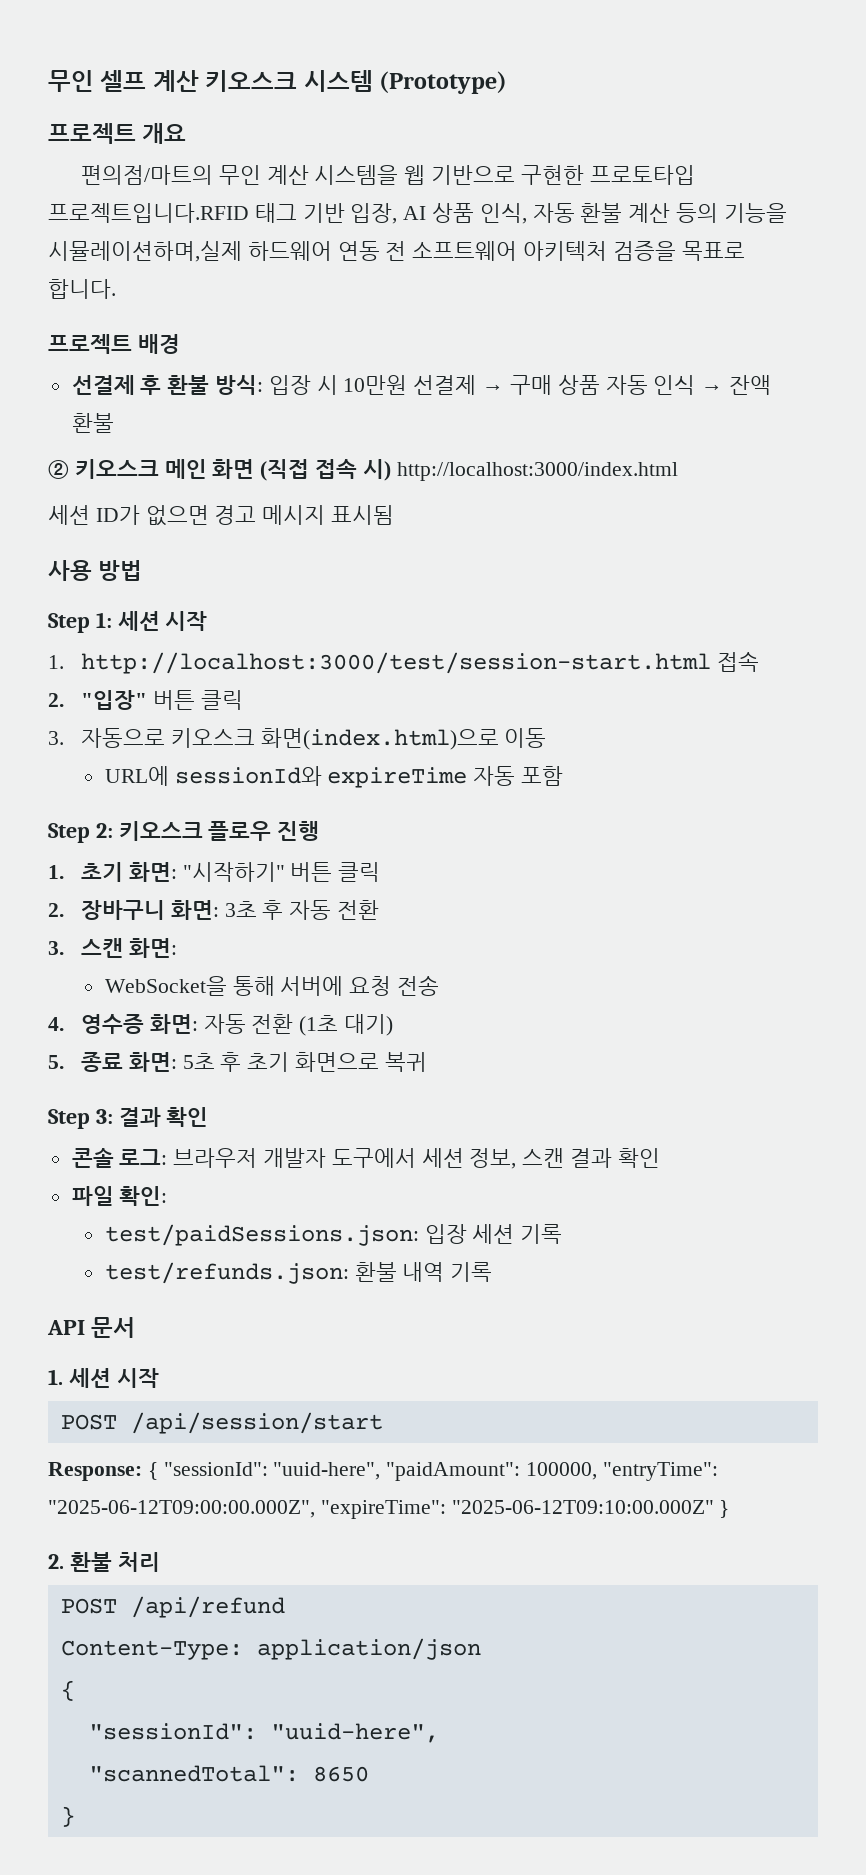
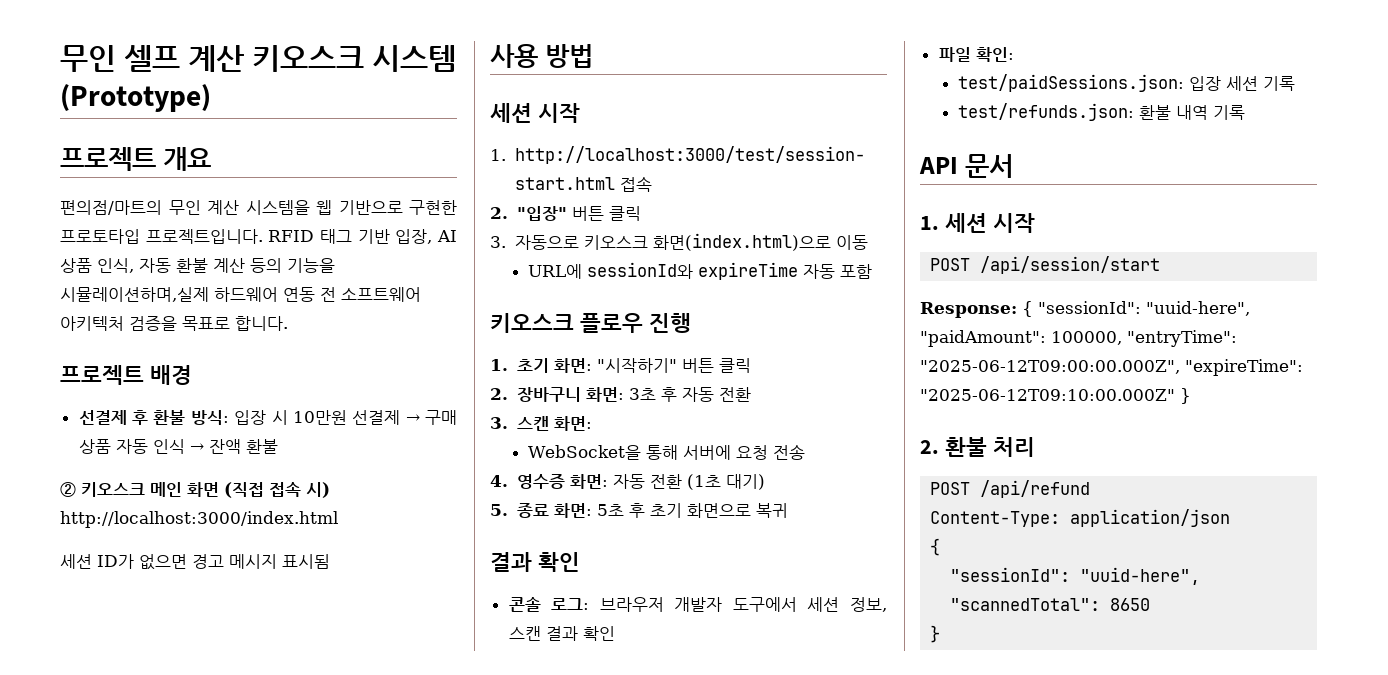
[48,203,249,223] 프로젝트입니다.RFID -> [145,229,315,244] 프로젝트입니다. RFID
[48,612,112,633] Step 1: -> (593, 56) none
[48,823,113,843] Step 2: -> (873, 271) none
[48,1109,113,1129] Step 3: -> (788, 510) none

